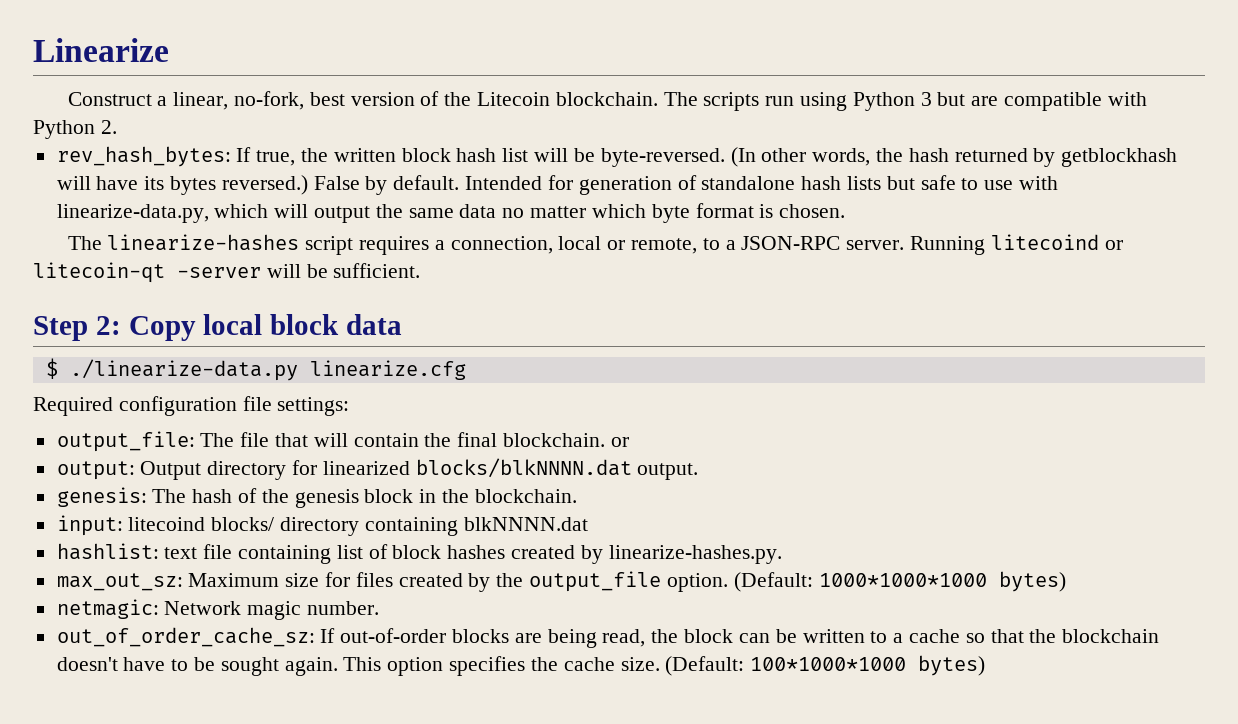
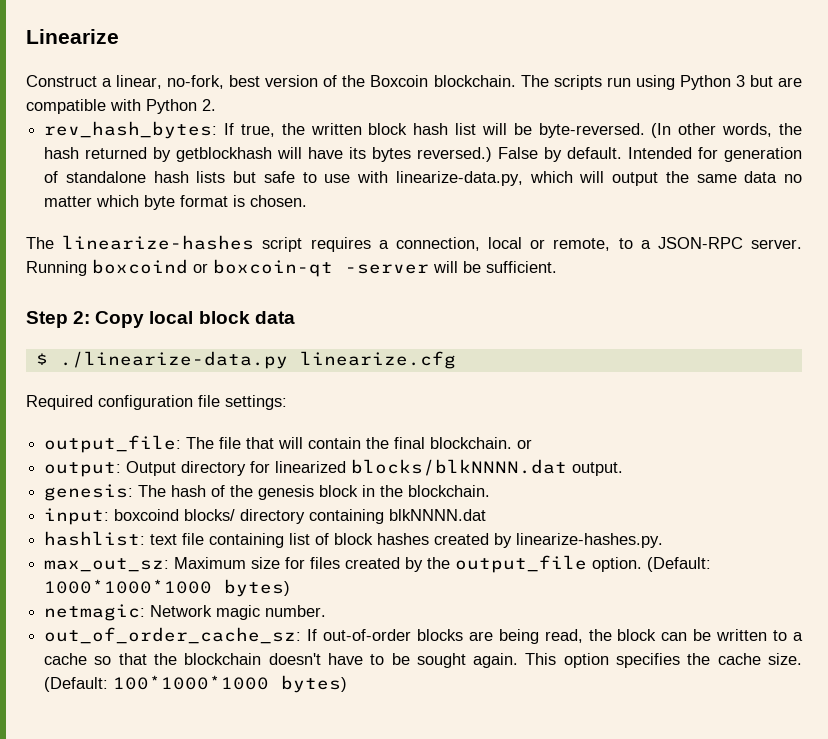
[476,92,550,106] Litecoin -> [370,75,429,87] Boxcoin
[990,234,1123,250] [33,262,165,283] litecoind or litecoin-qt -> [92,259,333,277] boxcoind or boxcoin-qt
[128,517,206,531] litecoind -> [114,509,180,521] boxcoind

